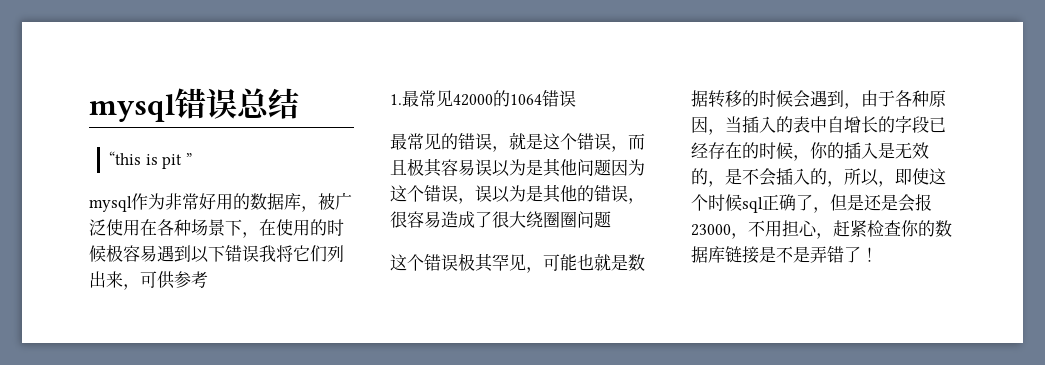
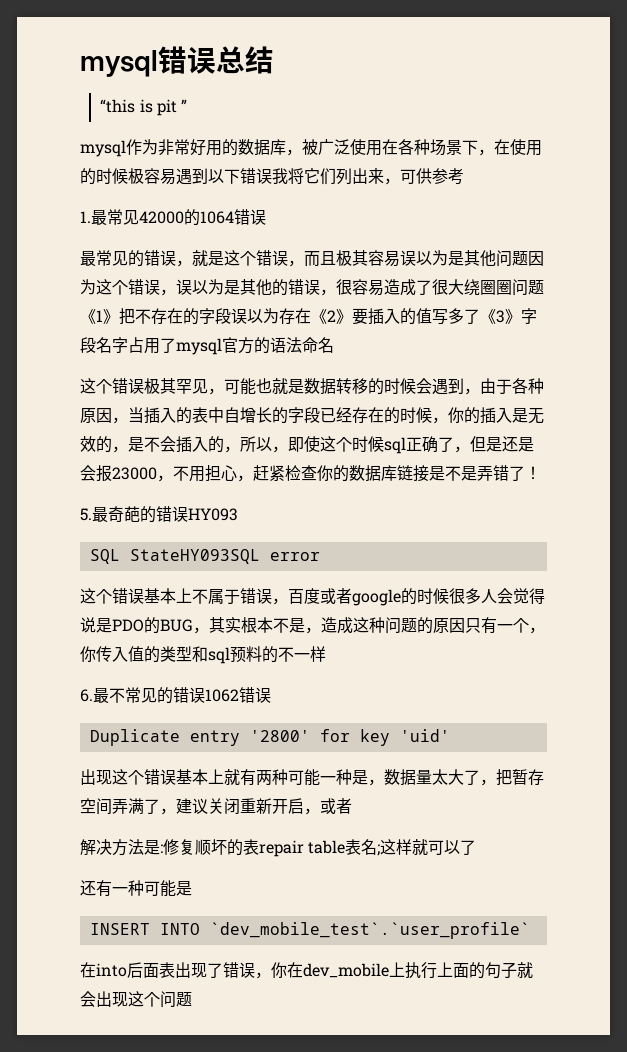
(611, 219) none -> [80,308,537,325] [80,337,334,355] 《1》把不存在的字段误以为存在《2》要插入的值写多了《3》字段名字占用了mysql官方的语法命名
(878, 254) none -> [80,506,238,523] [89,549,320,564] [80,588,545,606] [80,617,545,634] [80,646,326,664] [80,687,271,704] [89,729,450,746] [80,769,544,786] [80,798,352,815] [80,839,477,857] [80,880,192,897] [89,922,530,939] [80,962,533,979] [80,991,192,1008] // 5.最奇葩的错误HY093 // SQL StateHY093SQL error // 这个错误基本上不属于错误，百度或者google的时候很多人会觉得说是PDO的BUG，其实根本不是，造成这种问题的原因只有一个，你传入值的类型和sql预料的不一样 // 6.最不常见的错误1062错误 // Duplicate entry '2800' for key 'uid' // 出现这个错误基本上就有两种可能一种是，数据量太大了，把暂存空间弄满了，建议关闭重新开启，或者 // 解决方法是:修复顺坏的表repair table表名;这样就可以了 // 还有一种可能是 // INSERT INTO `dev_mobile_test`.`user_profile` // 在into后面表出现了错误，你在dev_mobile上执行上面的句子就会出现这个问题

